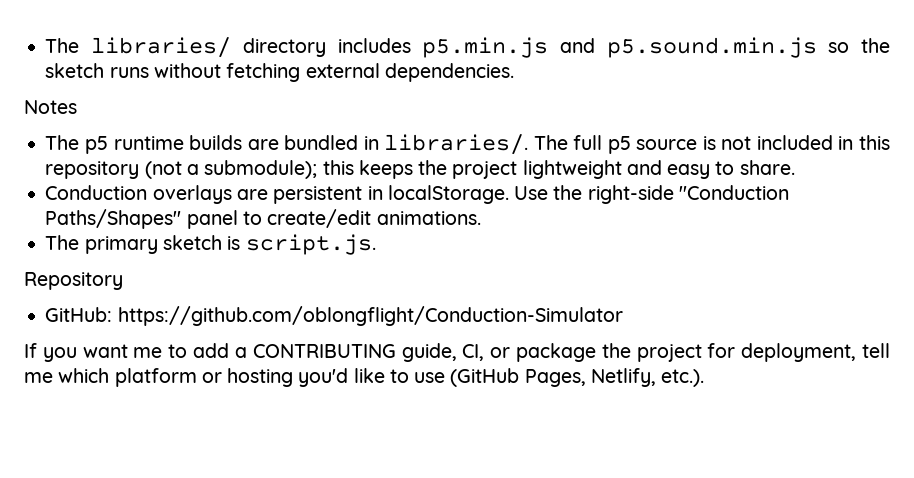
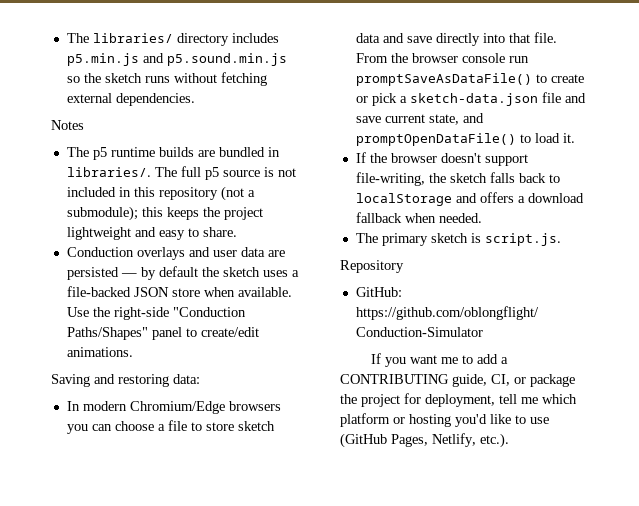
[236,185,509,204] are persistent in localStorage. -> [188,247,285,257] [66,266,299,280] [66,286,292,297] and user data are persisted — by default the sketch uses a file-backed JSON store when available.
(481, 218) none -> [51,374,200,387] [66,401,281,414] [66,420,275,434] [355,32,557,46] [355,53,529,63] [355,73,584,86] [355,92,586,106] [355,113,484,125] [355,133,575,146] [355,152,528,166] [355,172,560,186] [355,192,584,206] [355,212,482,223] // Saving and restoring data: // In modern Chromium/Edge browsers you can choose a file to store sketch data and save directly into that file. From the browser console run promptSaveAsDataFile() to create or pick a sketch-data.json file and save current state, and promptOpenDataFile() to load it. // If the browser doesn't support file-writing, the sketch falls back to localStorage and offers a download fallback when needed.

